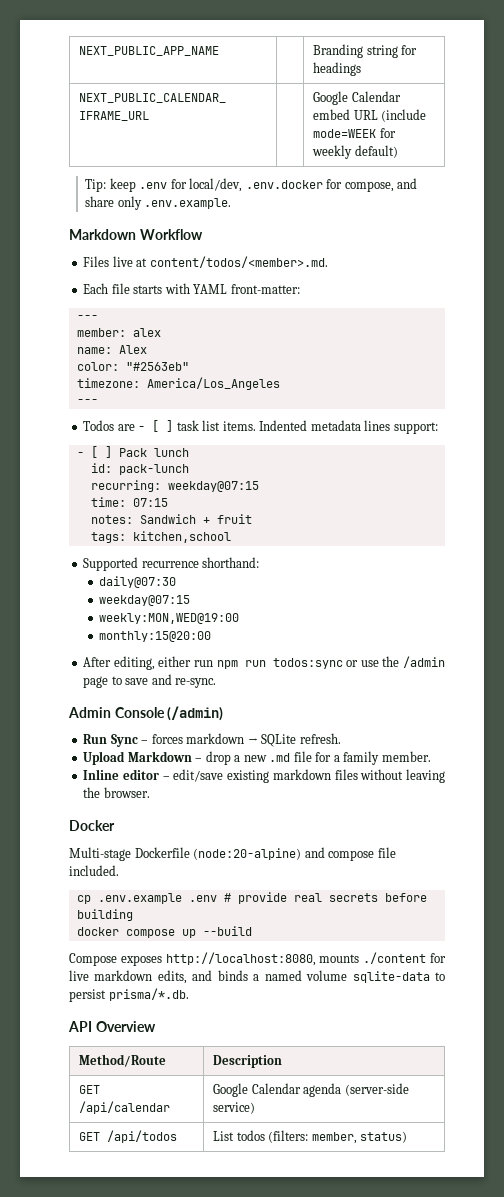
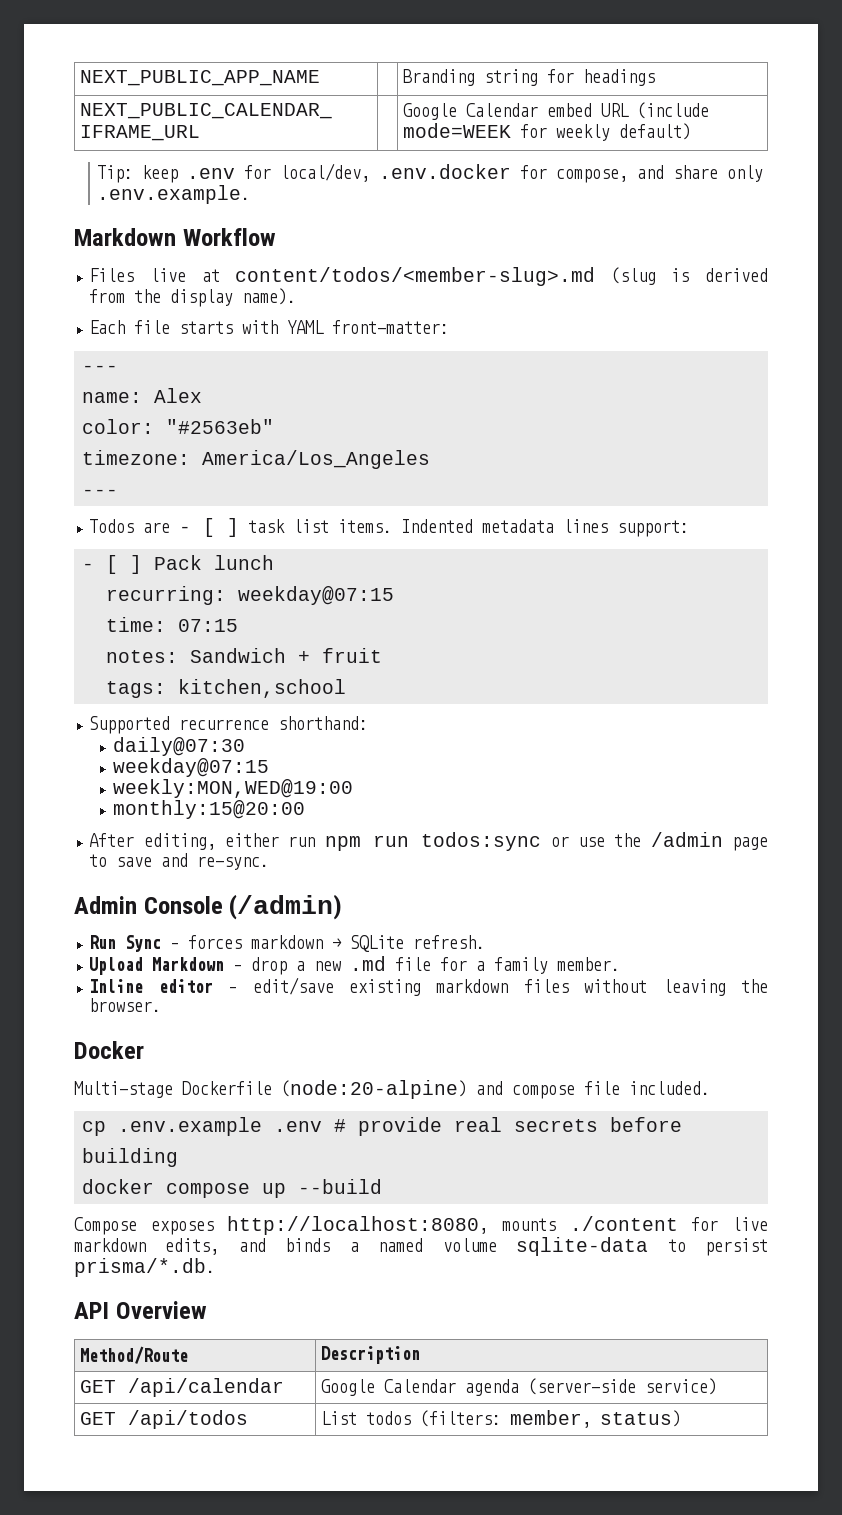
[149,256,328,268] content/todos/<member>.md. -> [235,267,769,286] [89,288,297,307] content/todos/<member-slug>.md (slug is derived from the display name).
[76,328,161,337] // member: alex -> (119, 368) none
[90,463,189,475] // id: pack-lunch -> (275, 562) none

